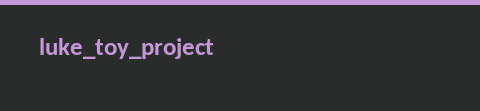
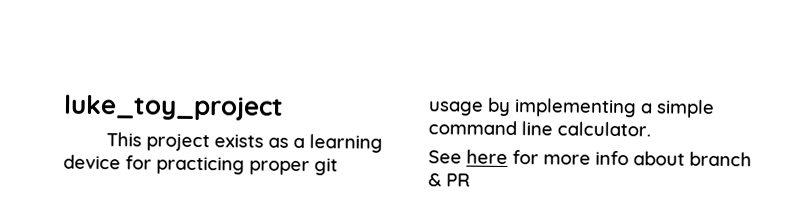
(214, 48) none -> [106,132,384,153] [63,154,338,176] [428,97,715,118] [428,120,651,137] [428,149,752,167] [428,173,471,187] // This project exists as a learning device for practicing proper git usage by implementing a simple command line calculator. // See here for more info about branch & PR

